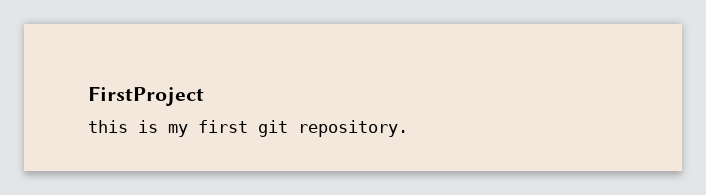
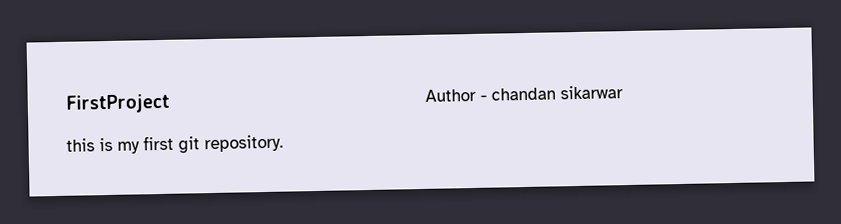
(408, 128) none -> [425,85,623,102] // Author - chandan sikarwar

